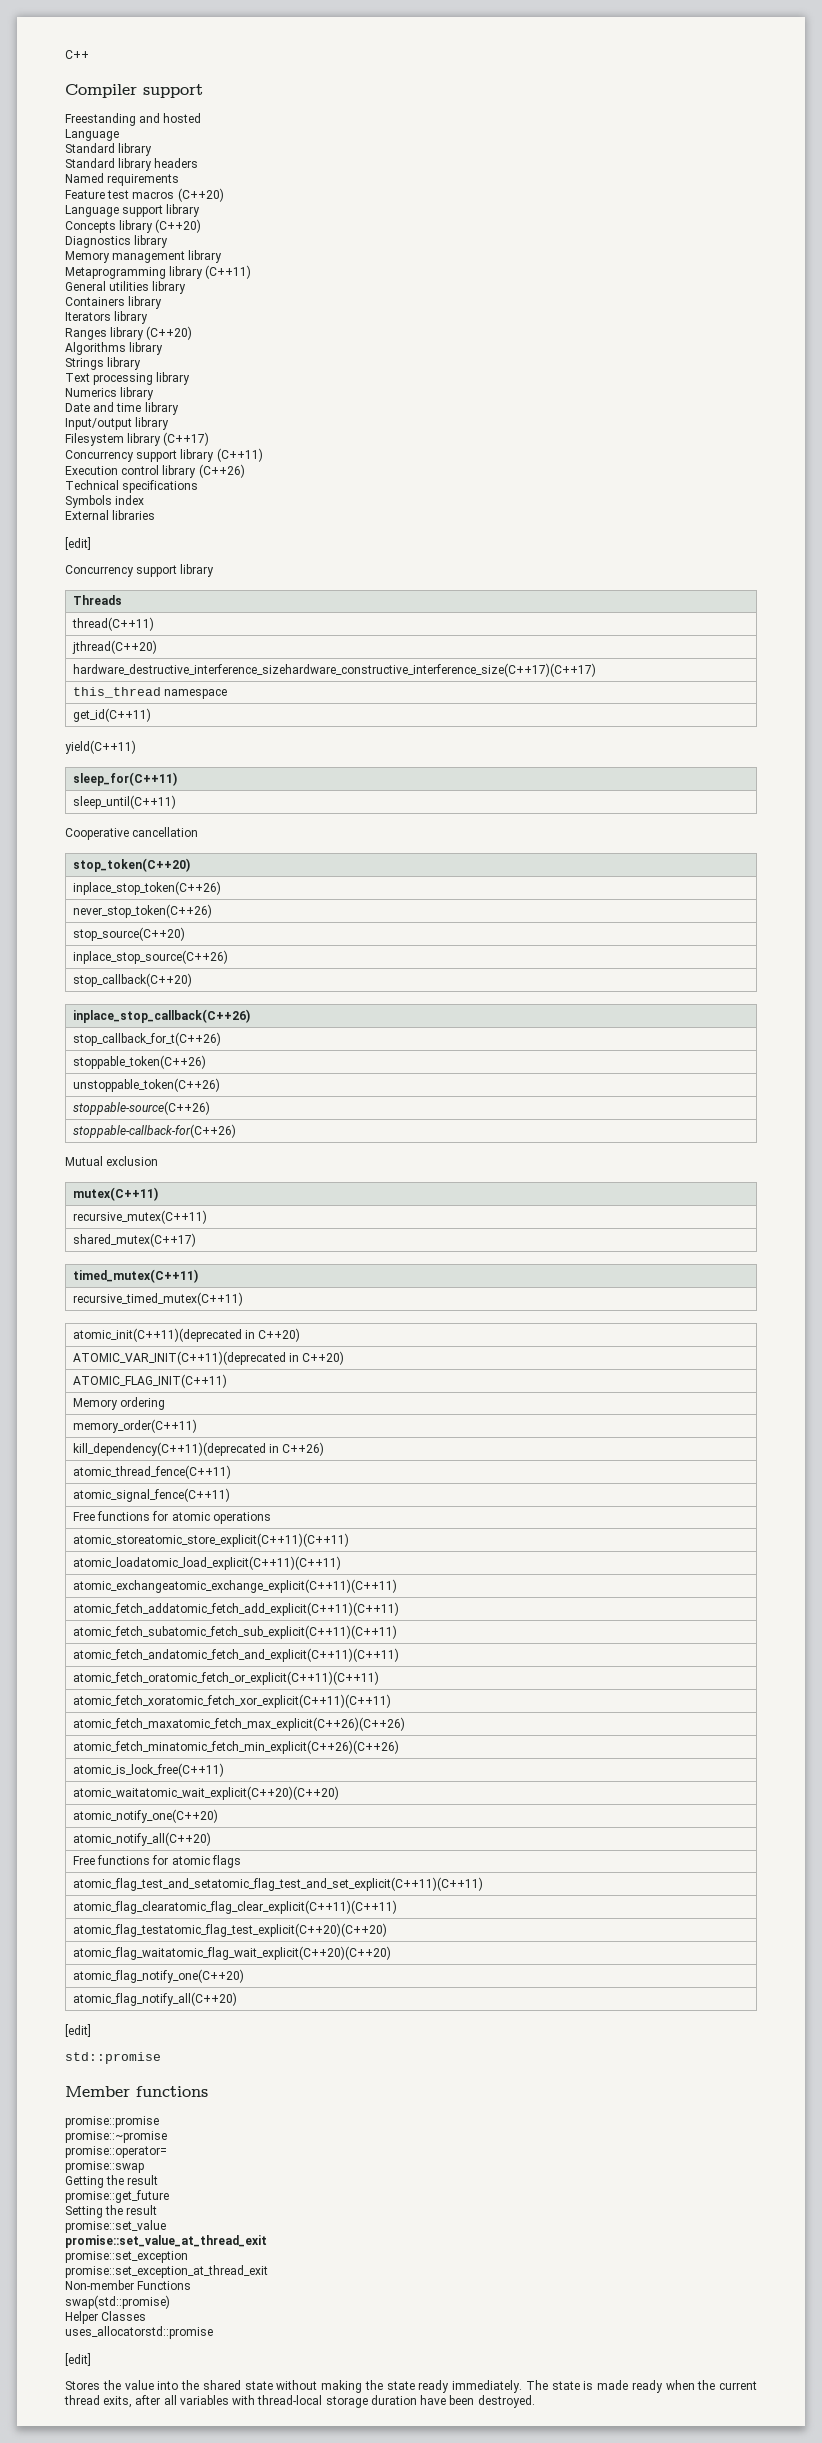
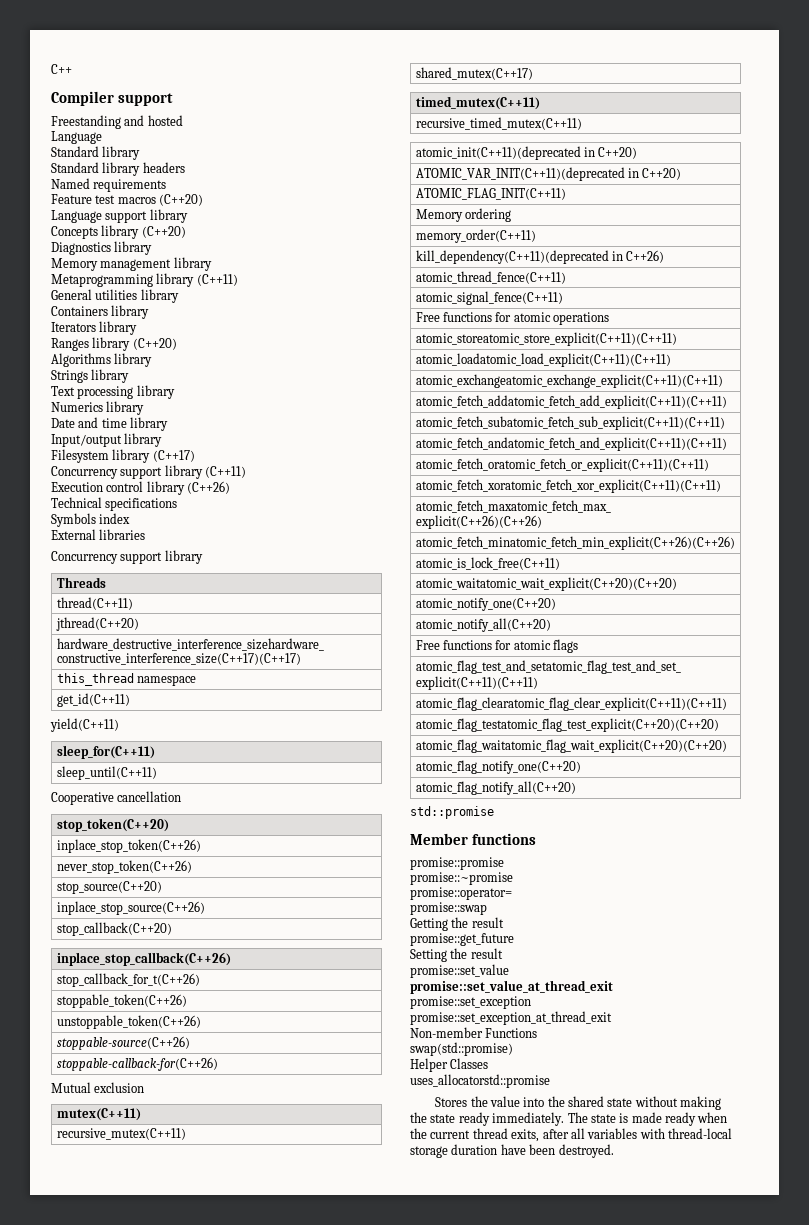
[65,537,91,550] // [edit] -> (146, 534) none
[65,2024,91,2037] // [edit] -> (576, 788) none
[65,2353,91,2366] // [edit] -> (550, 1081) none

